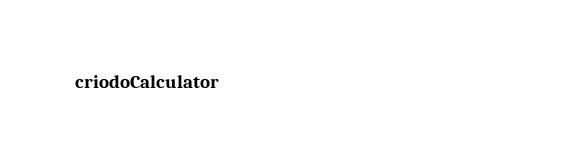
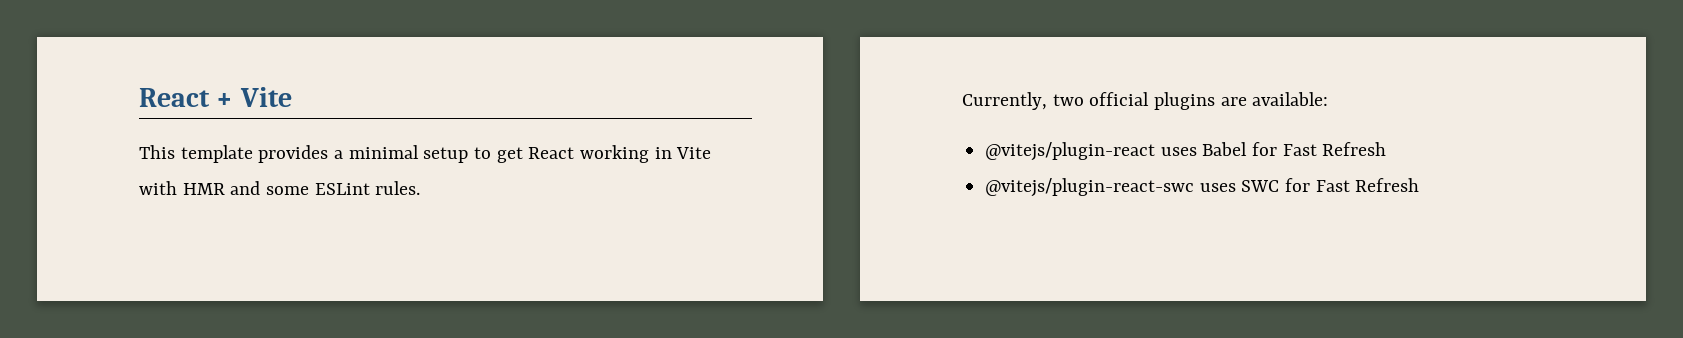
[75,75,219,88] criodoCalculator -> [139,87,292,107] [139,145,712,163] [139,181,421,195] [962,92,1329,110] [985,142,1387,161] [985,178,1420,197] React + Vite // This template provides a minimal setup to get React working in Vite with HMR and some ESLint rules. // Currently, two official plugins are available: // @vitejs/plugin-react uses Babel for Fast Refresh // @vitejs/plugin-react-swc uses SWC for Fast Refresh

